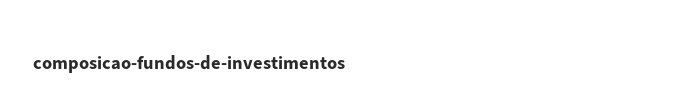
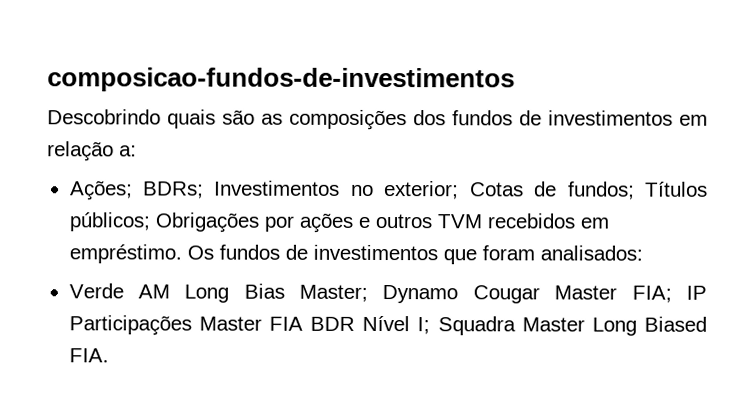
(345, 64) none -> [47,109,708,131] [47,141,137,162] [69,180,708,201] [68,212,609,233] [68,244,643,265] [68,283,707,304] [68,315,707,336] [68,348,109,363] // Descobrindo quais são as composições dos fundos de investimentos em relação a: // Ações; BDRs; Investimentos no exterior; Cotas de fundos; Títulos públicos; Obrigações por ações e outros TVM recebidos em empréstimo. Os fundos de investimentos que foram analisados: // Verde AM Long Bias Master; Dynamo Cougar Master FIA; IP Participações Master FIA BDR Nível I; Squadra Master Long Biased FIA.

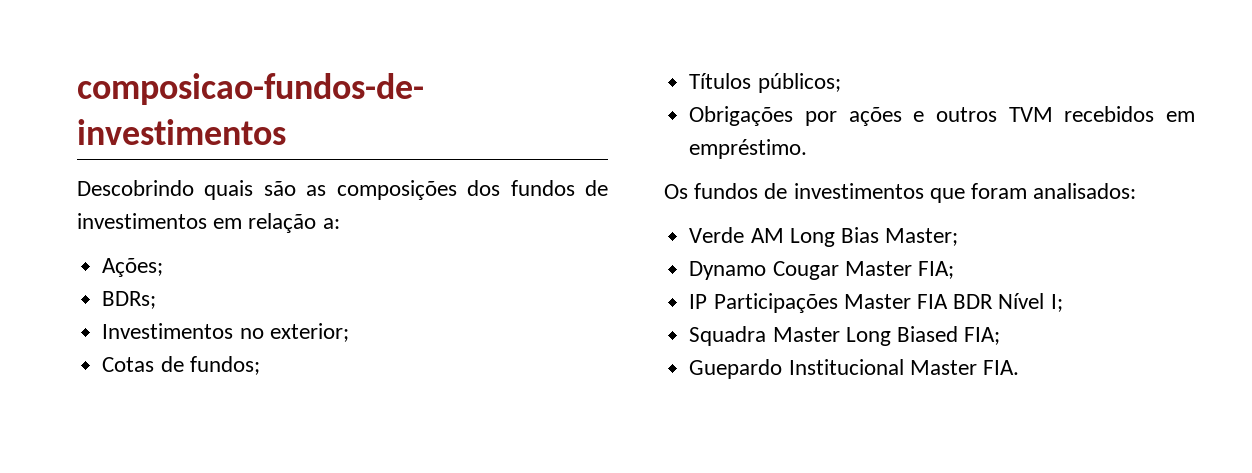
(133, 190) none -> (164, 267) //
(204, 190) none -> (157, 300) //
(460, 190) none -> (349, 332) //
(635, 190) none -> (260, 365) //
(150, 222) none -> (841, 83) //
(182, 254) none -> (808, 149) //
(369, 293) none -> (959, 237) //
(672, 294) none -> (954, 270) //
(431, 326) none -> (1063, 303) //
(707, 324) none -> [964,327,1001,345] [689,359,977,379] FIA; // Guepardo Institucional Master

